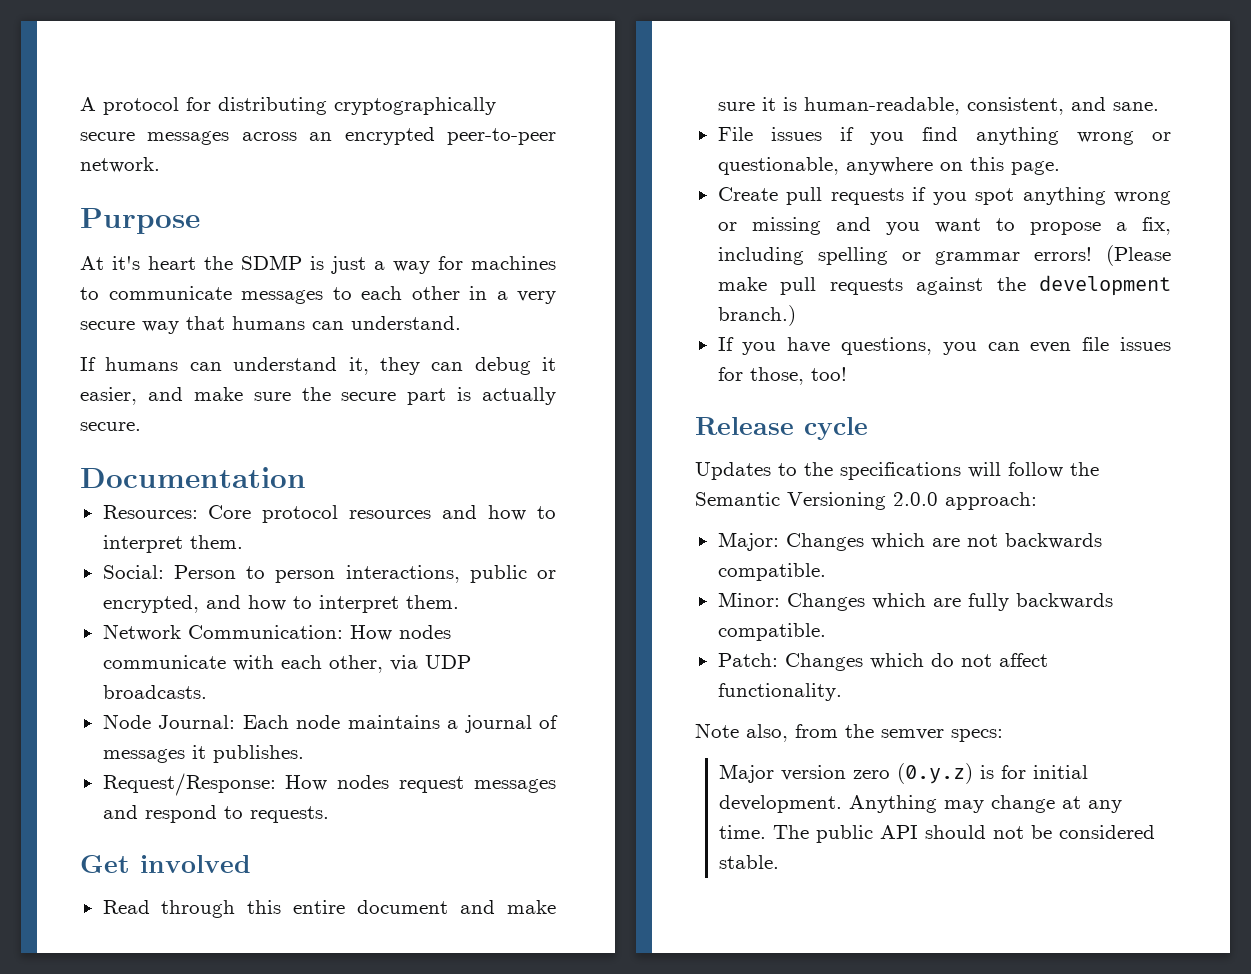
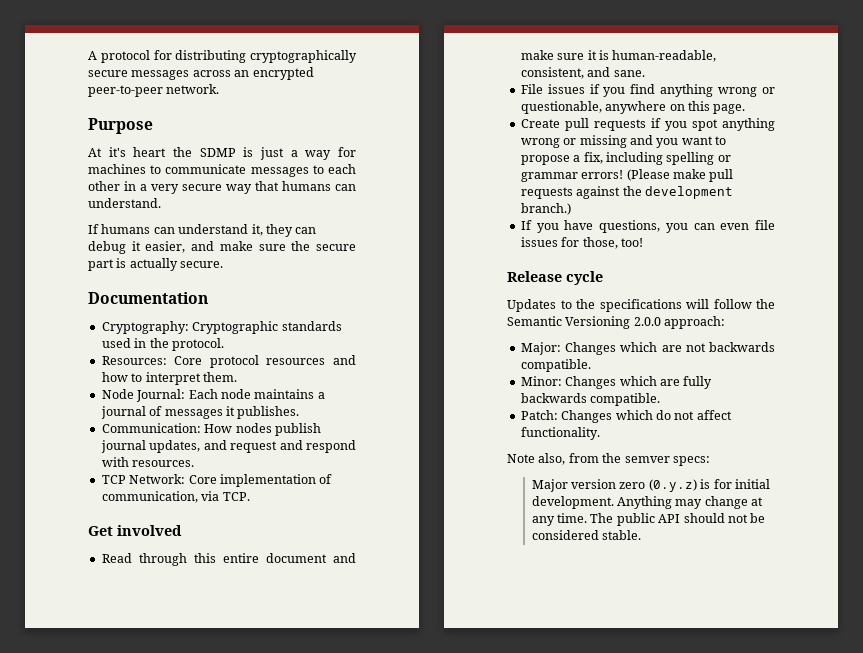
(306, 477) none -> [101,321,342,334] [101,338,224,351] // Cryptography: Cryptographic standards used in the protocol.
[102,565,556,583] [102,595,459,613] [102,624,451,641] [102,655,471,673] [102,685,207,699] // Social: Person to person interactions, public or encrypted, and how to interpret them. // Network Communication: How nodes communicate with each other, via UDP broadcasts. -> (237, 377) none
[102,773,556,796] [102,805,329,823] Request/Response: How nodes request messages and respond to requests. -> [101,423,321,436] [100,440,356,453] [101,457,195,467] [101,474,333,487] [101,491,250,503] Communication: How nodes publish journal updates, and request and respond with resources. // TCP Network: Core implementation of communication, via TCP.

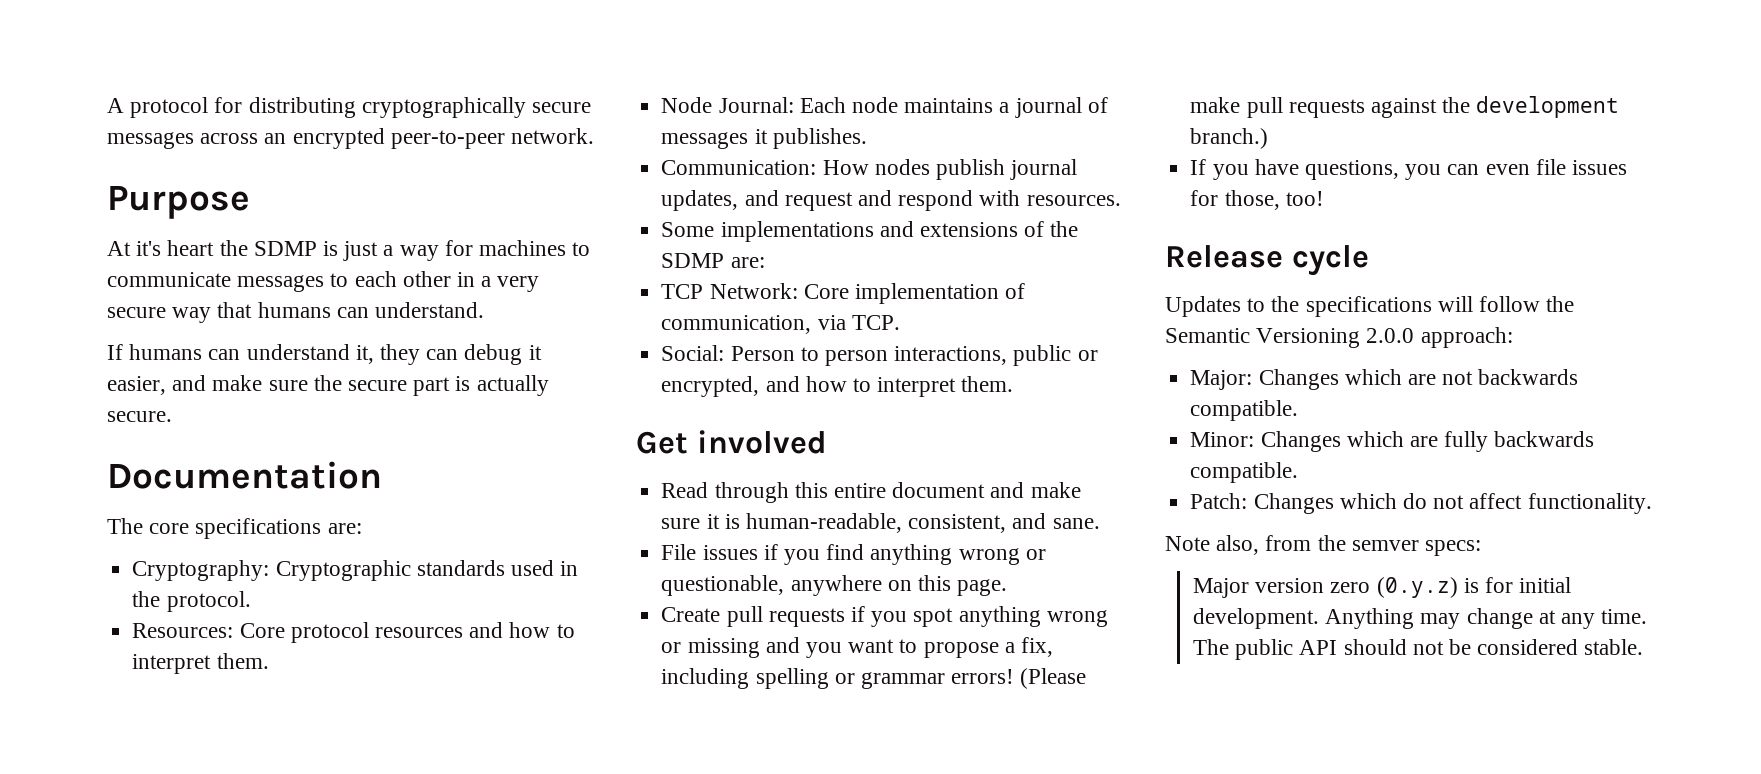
(208, 298) none -> [107,518,362,539] // The core specifications are:
(195, 463) none -> [661,221,1079,242] [661,253,765,268] // Some implementations and extensions of the SDMP are:
(250, 496) none -> [661,345,1098,366] [661,376,1014,397] // Social: Person to person interactions, public or encrypted, and how to interpret them.

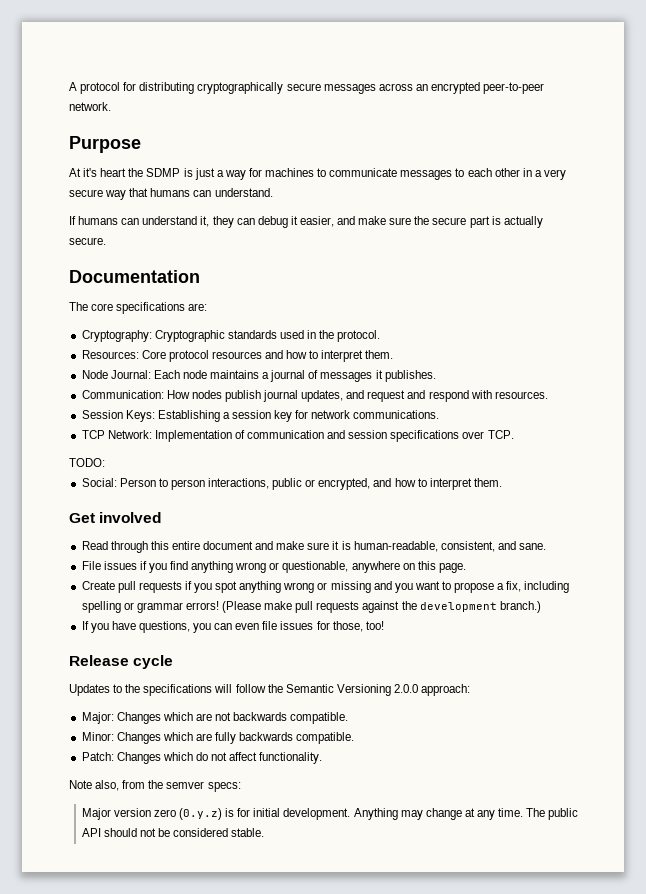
[661,221,1079,242] [661,253,765,268] [661,283,1026,304] [661,315,846,334] Some implementations and extensions of the SDMP are: // TCP Network: Core implementation of communication, via -> [81,410,440,422] [81,430,485,442] Session Keys: Establishing a session key for network communications. // TCP Network: Implementation of communication and session specifications over
(900, 322) none -> [69,458,105,467] // TODO:

